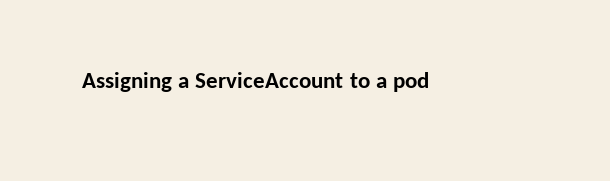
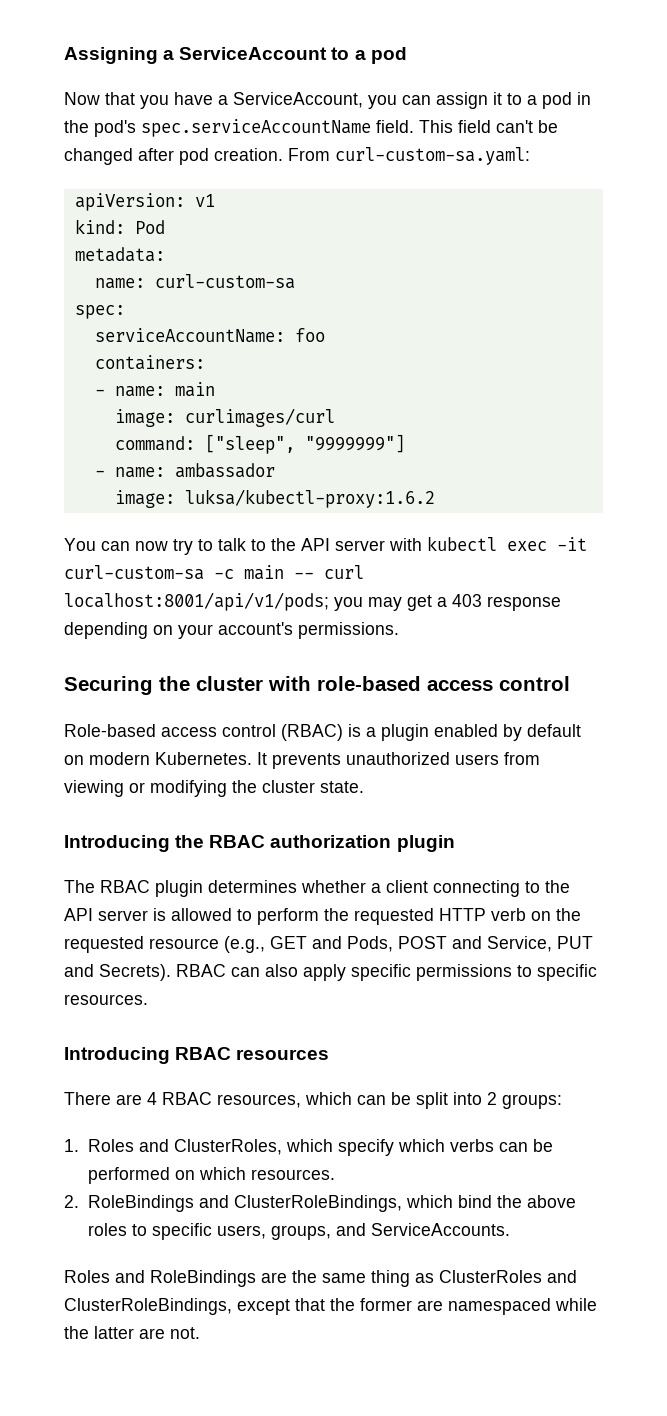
(430, 82) none -> [64,92,591,109] [64,119,558,137] [64,147,530,165] [74,193,215,211] [74,219,165,234] [74,247,165,262] [94,274,295,289] [74,305,125,319] [94,328,325,343] [94,355,205,370] [94,382,215,397] [114,408,335,427] [114,434,405,454] [94,463,275,478] [114,489,435,508] [64,536,587,555] [64,565,364,580] [64,592,561,611] [64,622,399,639] [64,676,570,695] [64,724,581,741] [64,752,540,769] [64,780,364,797] [64,835,455,852] [64,880,570,897] [64,908,581,925] [64,936,593,953] [64,964,597,981] [64,994,148,1005] [64,1047,330,1064] [64,1092,562,1109] [64,1139,553,1156] [87,1167,335,1184] [64,1195,576,1212] [87,1223,510,1240] [64,1270,577,1287] [64,1298,597,1315] [64,1326,200,1339] // Now that you have a ServiceAccount, you can assign it to a pod in the pod's spec.serviceAccountName field. This field can't be changed after pod creation. From curl-custom-sa.yaml: // apiVersion: v1 // kind: Pod // metadata: // name: curl-custom-sa // spec: // serviceAccountName: foo // containers: // - name: main // image: curlimages/curl // command: ["sleep", "9999999"] // - name: ambassador // image: luksa/kubectl-proxy:1.6.2 // You can now try to talk to the API server with kubectl exec -it curl-custom-sa -c main -- curl localhost:8001/api/v1/pods; you may get a 403 response depending on your account's permissions. // Securing the cluster with role-based access control // Role-based access control (RBAC) is a plugin enabled by default on modern Kubernetes. It prevents unauthorized users from viewing or modifying the cluster state. // Introducing the RBAC authorization plugin // The RBAC plugin determines whether a client connecting to the API server is allowed to perform the requested HTTP verb on the requested resource (e.g., GET and Pods, POST and Service, PUT and Secrets). RBAC can also apply specific permissions to specific resources. // Introducing RBAC resources // There are 4 RBAC resources, which can be split into 2 groups: // 1. Roles and ClusterRoles, which specify which verbs can be performed on which resources. // 2. RoleBindings and ClusterRoleBindings, which bind the above roles to specific users, groups, and ServiceAccounts. // Roles and RoleBindings are the same thing as ClusterRoles and ClusterRoleBindings, except that the former are namespaced while the latter are not.

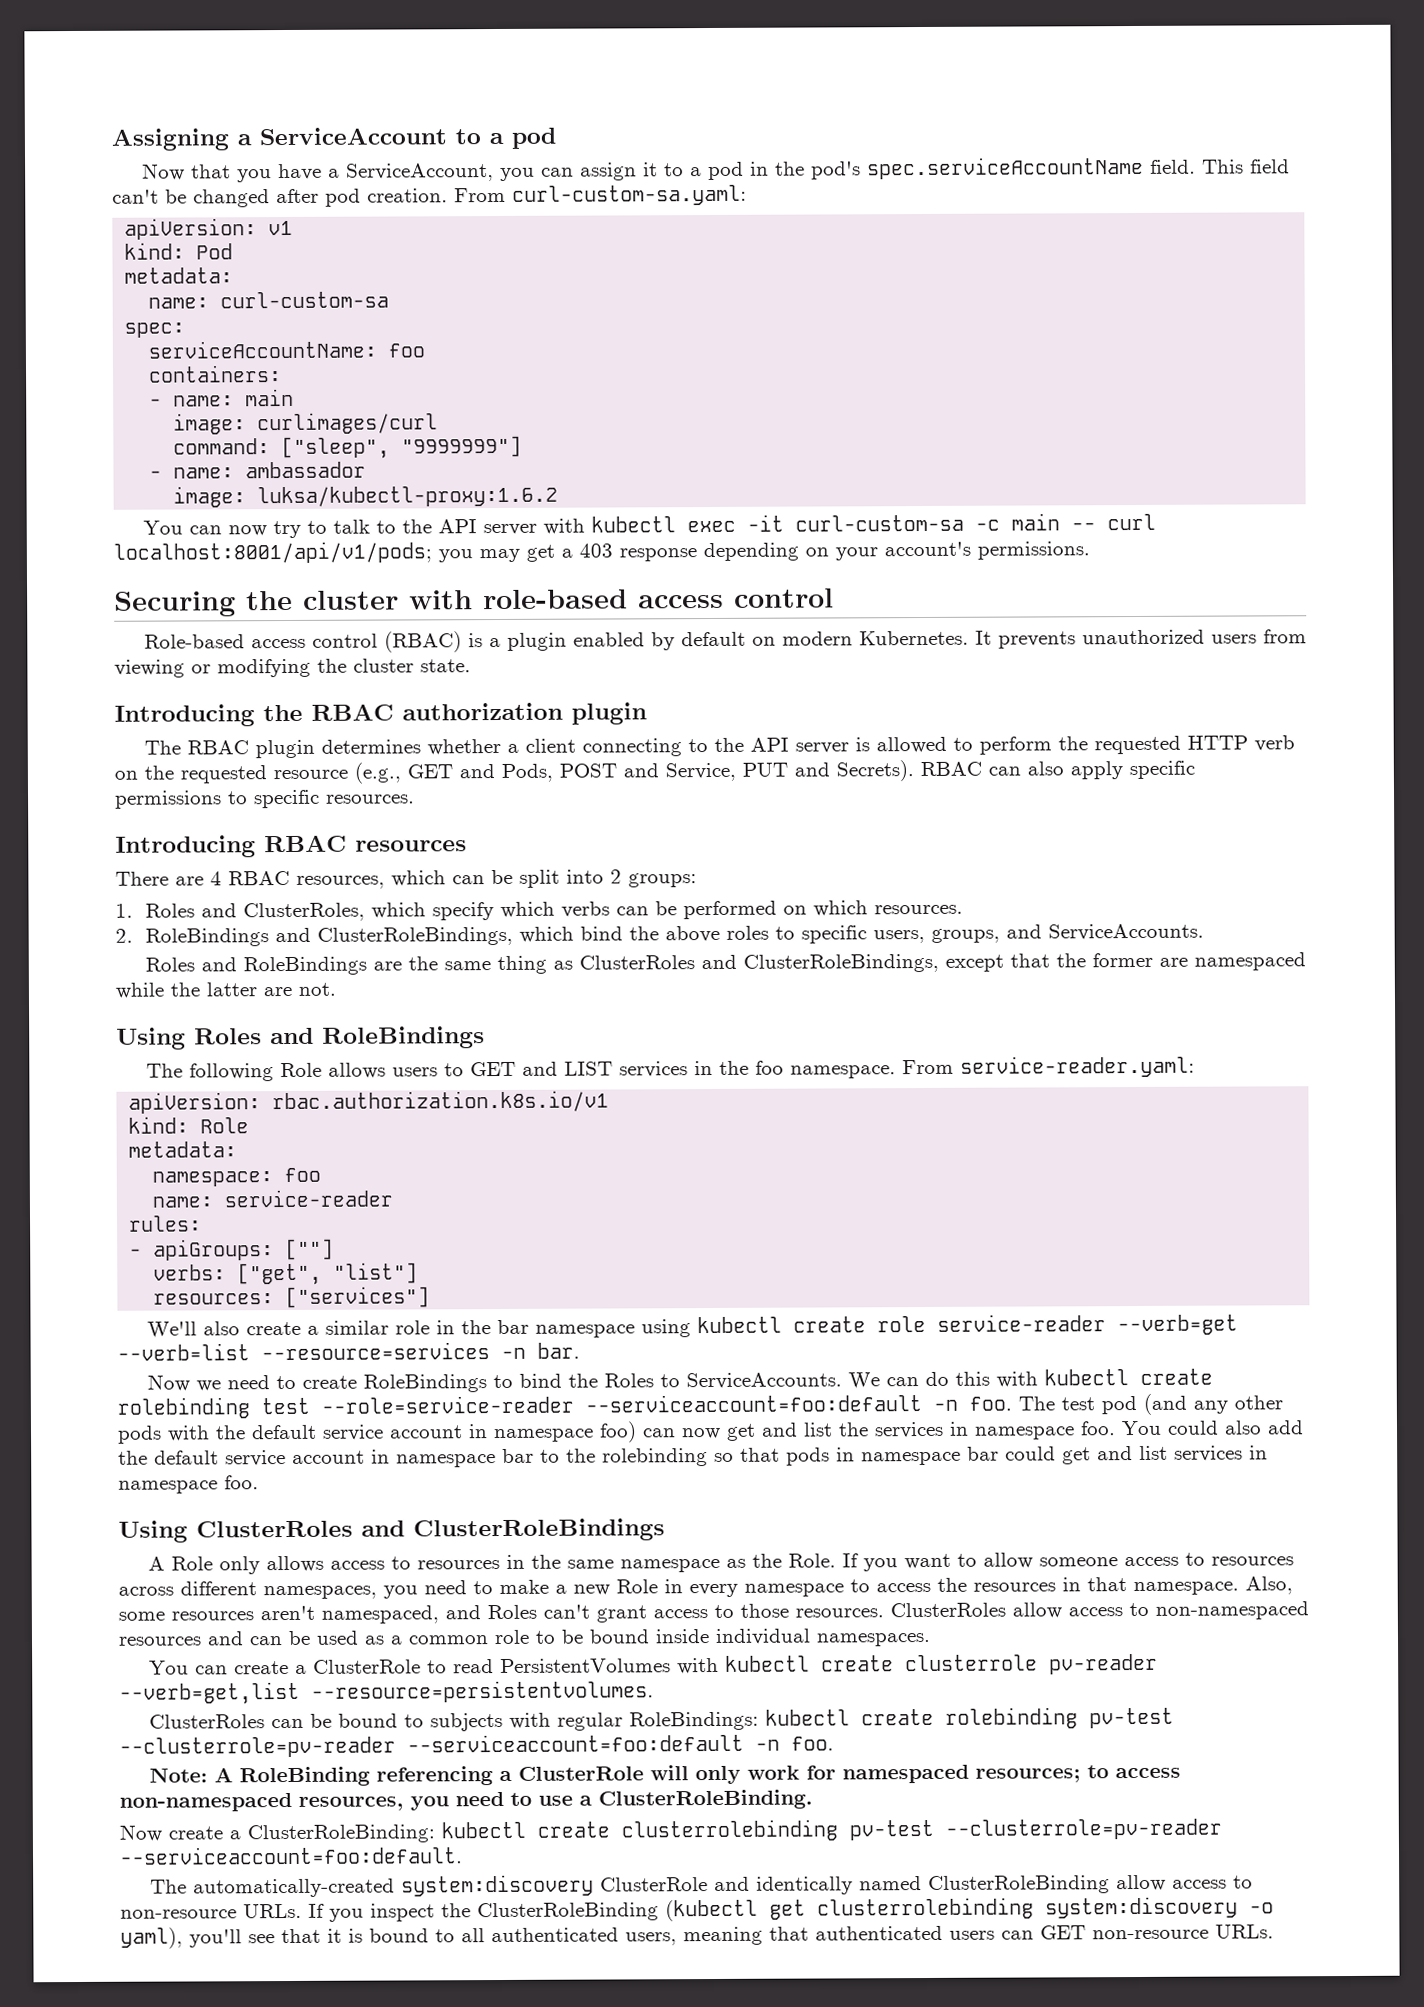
(200, 1333) none -> [116,1026,485,1050] [145,1055,1195,1082] [128,1090,610,1114] [128,1116,250,1134] [128,1141,238,1158] [152,1167,322,1187] [152,1189,394,1208] [128,1215,203,1232] [129,1238,335,1261] [153,1262,419,1286] [153,1286,431,1309] [146,1314,1238,1338] [117,1342,580,1361] [146,1368,1213,1393] [117,1393,1283,1419] [117,1420,1304,1444] [118,1445,1268,1468] [118,1475,259,1494] [118,1518,665,1543] [147,1552,1294,1575] [118,1576,1293,1600] [118,1601,1309,1624] [118,1628,931,1647] [148,1653,1158,1675] [119,1680,654,1705] [148,1707,1174,1732] [119,1733,834,1758] [148,1764,1181,1787] [119,1789,813,1812] [119,1818,1222,1844] [119,1846,463,1865] [149,1874,1253,1898] [120,1896,1274,1922] [120,1924,1274,1949] // Using Roles and RoleBindings // The following Role allows users to GET and LIST services in the foo namespace. From service-reader.yaml: // apiVersion: rbac.authorization.k8s.io/v1 // kind: Role // metadata: // namespace: foo // name: service-reader // rules: // - apiGroups: [""] // verbs: ["get", "list"] // resources: ["services"] // We'll also create a similar role in the bar namespace using kubectl create role service-reader --verb=get --verb=list --resource=services -n bar. // Now we need to create RoleBindings to bind the Roles to ServiceAccounts. We can do this with kubectl create rolebinding test --role=service-reader --serviceaccount=foo:default -n foo. The test pod (and any other pods with the default service account in namespace foo) can now get and list the services in namespace foo. You could also add the default service account in namespace bar to the rolebinding so that pods in namespace bar could get and list services in namespace foo. // Using ClusterRoles and ClusterRoleBindings // A Role only allows access to resources in the same namespace as the Role. If you want to allow someone access to resources across different namespaces, you need to make a new Role in every namespace to access the resources in that namespace. Also, some resources aren't namespaced, and Roles can't grant access to those resources. ClusterRoles allow access to non-namespaced resources and can be used as a common role to be bound inside individual namespaces. // You can create a ClusterRole to read PersistentVolumes with kubectl create clusterrole pv-reader --verb=get,list --resource=persistentvolumes. // ClusterRoles can be bound to subjects with regular RoleBindings: kubectl create rolebinding pv-test --clusterrole=pv-reader --serviceaccount=foo:default -n foo. // Note: A RoleBinding referencing a ClusterRole will only work for namespaced resources; to access non-namespaced resources, you need to use a ClusterRoleBinding. // Now create a ClusterRoleBinding: kubectl create clusterrolebinding pv-test --clusterrole=pv-reader --serviceaccount=foo:default. // The automatically-created system:discovery ClusterRole and identically named ClusterRoleBinding allow access to non-resource URLs. If you inspect the ClusterRoleBinding (kubectl get clusterrolebinding system:discovery -o yaml), you'll see that it is bound to all authenticated users, meaning that authenticated users can GET non-resource URLs.

